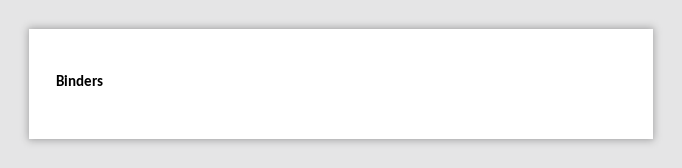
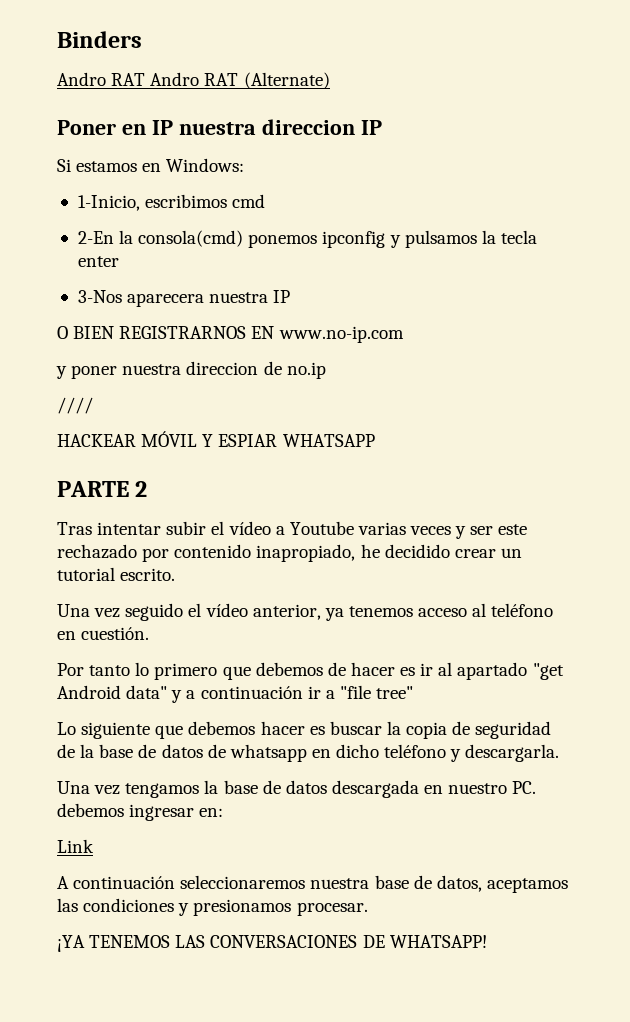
(103, 80) none -> [57,72,330,89] [57,119,382,135] [57,158,245,172] [77,194,266,211] [77,230,537,248] [77,256,119,267] [77,290,291,307] [57,326,404,343] [56,361,326,379] [57,397,93,414] [57,431,375,447] [57,481,148,497] [57,521,528,539] [57,544,522,562] [57,567,176,581] [57,603,554,621] [57,627,150,640] [57,662,564,680] [57,685,414,703] [57,721,552,739] [57,744,560,762] [57,780,537,798] [57,803,224,821] [57,839,94,853] [57,875,568,893] [57,898,368,916] [57,935,487,952] // Andro RAT Andro RAT (Alternate) // Poner en IP nuestra direccion IP // Si estamos en Windows: // 1-Inicio, escribimos cmd // 2-En la consola(cmd) ponemos ipconfig y pulsamos la tecla enter // 3-Nos aparecera nuestra IP // O BIEN REGISTRARNOS EN www.no-ip.com // y poner nuestra direccion de no.ip // //// // HACKEAR MÓVIL Y ESPIAR WHATSAPP // PARTE 2 // Tras intentar subir el vídeo a Youtube varias veces y ser este rechazado por contenido inapropiado, he decidido crear un tutorial escrito. // Una vez seguido el vídeo anterior, ya tenemos acceso al teléfono en cuestión. // Por tanto lo primero que debemos de hacer es ir al apartado "get Android data" y a continuación ir a "file tree" // Lo siguiente que debemos hacer es buscar la copia de seguridad de la base de datos de whatsapp en dicho teléfono y descargarla. // Una vez tengamos la base de datos descargada en nuestro PC. debemos ingresar en: // Link // A continuación seleccionaremos nuestra base de datos, aceptamos las condiciones y presionamos procesar. // ¡YA TENEMOS LAS CONVERSACIONES DE WHATSAPP!

